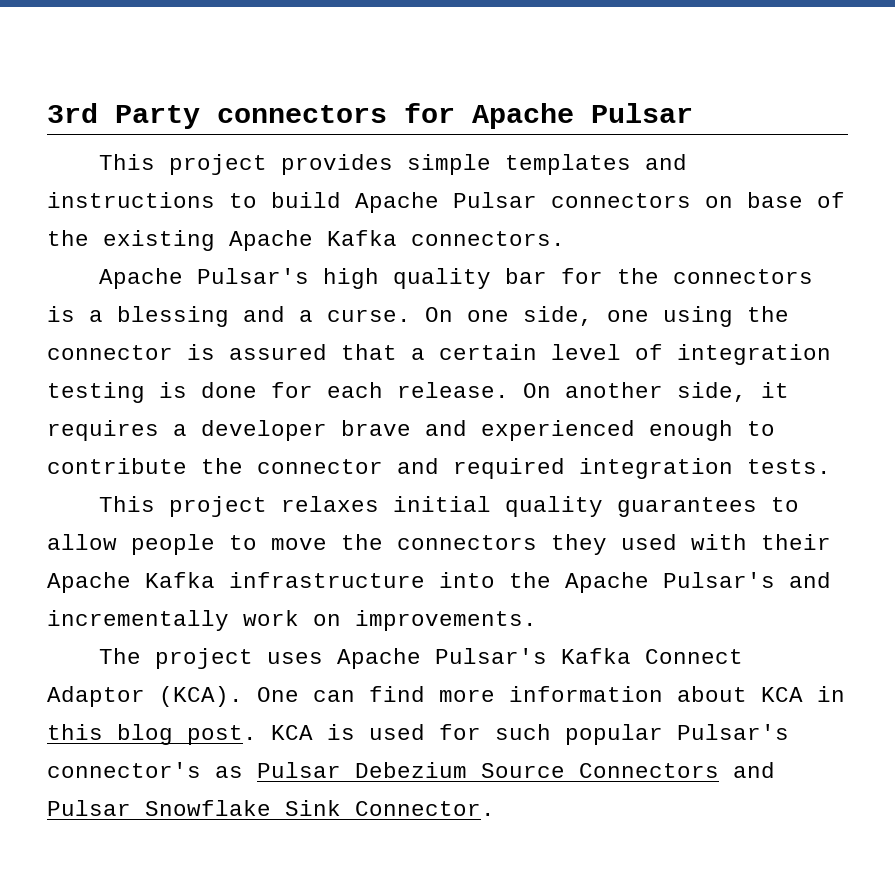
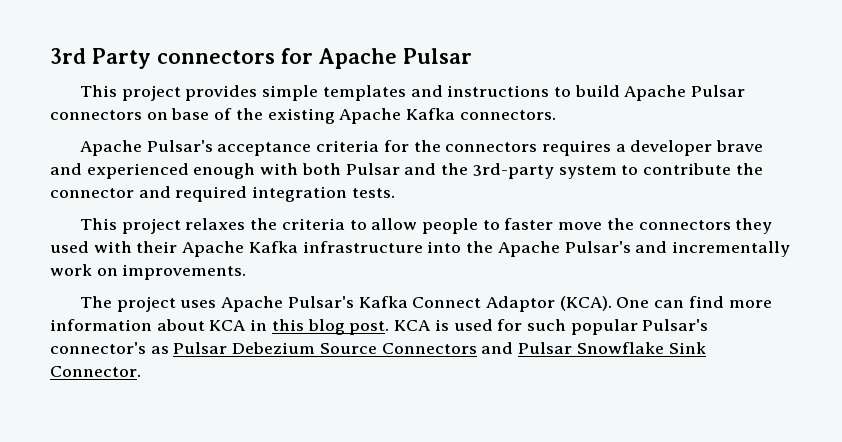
[323,268,814,289] [47,306,789,327] [47,344,831,365] [47,382,789,403] high quality bar for the connectors is a blessing and a curse. On one side, one using the connector is assured that a certain level of integration testing is done for each release. On another side, it -> [217,140,538,156] acceptance criteria for the connectors
(733, 430) none -> [260,163,617,179] with both Pulsar and the 3rd-party system
[393,496,758,517] initial quality guarantees -> [250,218,345,230] the criteria
(257, 542) none -> [504,218,554,230] faster

